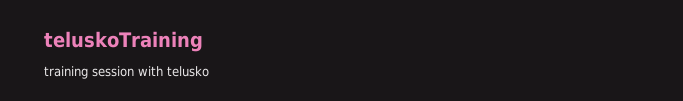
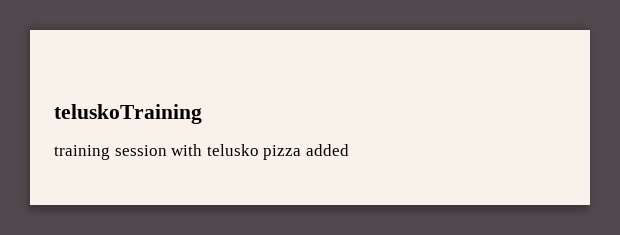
(209, 71) none -> [263,144,349,160] pizza added

